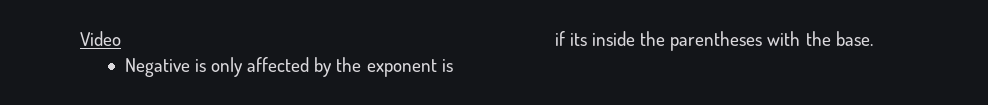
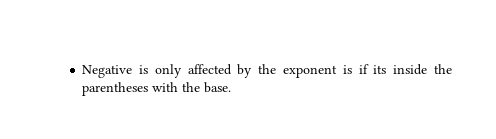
[80,31,121,46] Video // -> (82, 71) none

